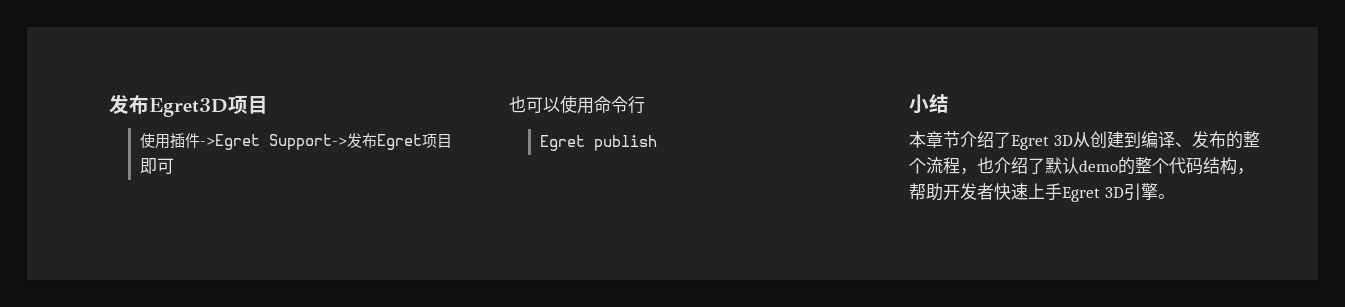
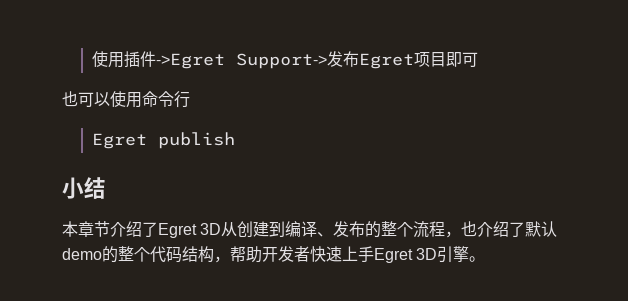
[109,94,268,117] 发布Egret3D项目 // -> (91, 59) none

